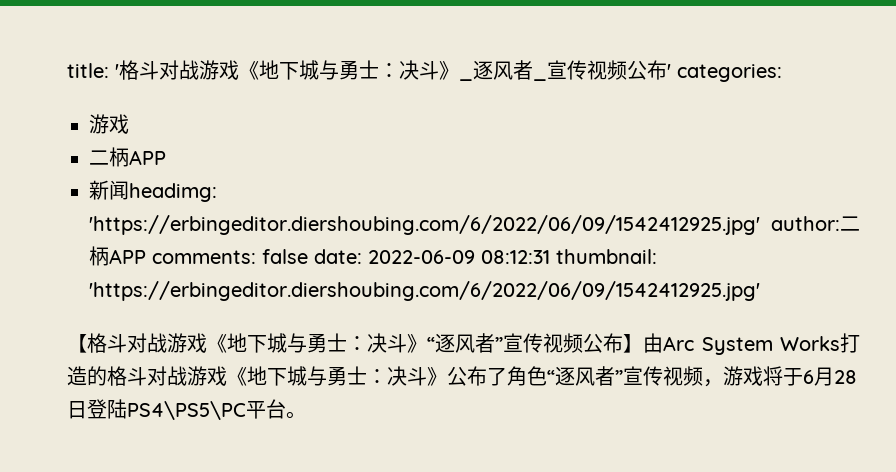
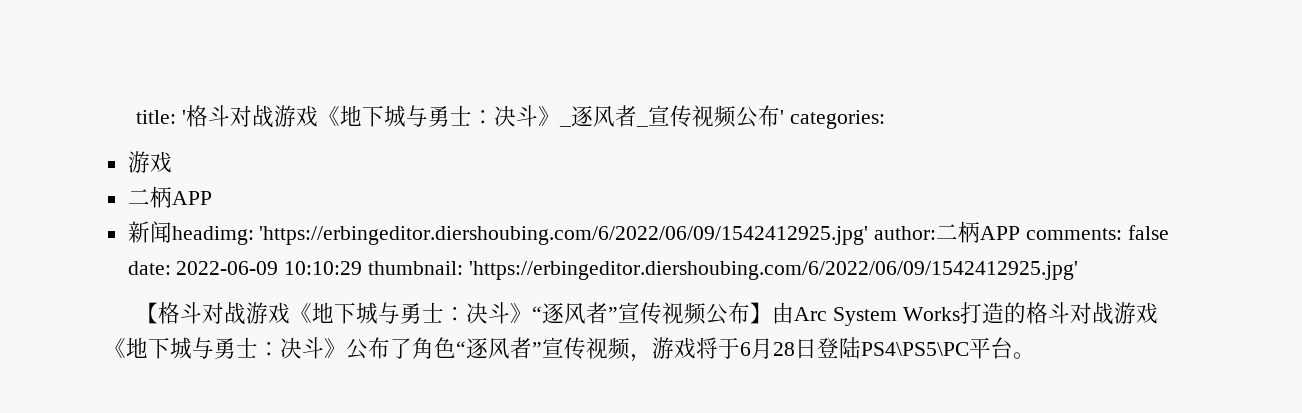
[481,250,550,264] 08:12:31 -> [284,261,363,275] 10:10:29

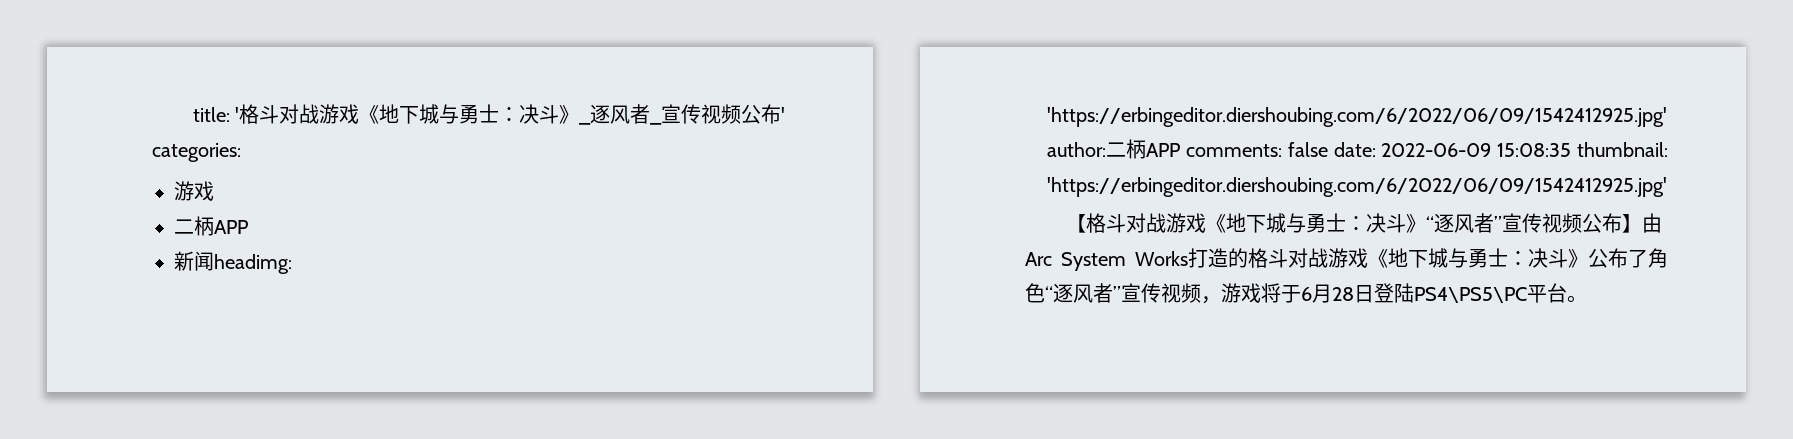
[284,261,363,275] 10:10:29 -> [1497,143,1572,157] 15:08:35

